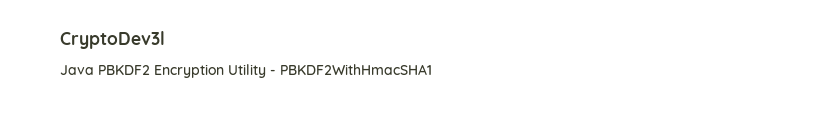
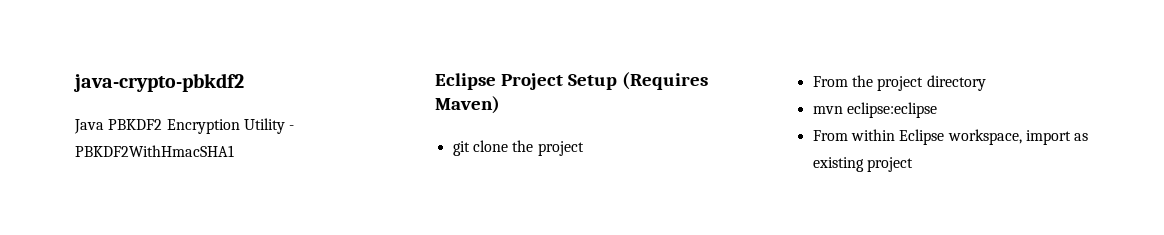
[60,31,165,49] CryptoDev3l -> [73,73,244,92] java-crypto-pbkdf2
(432, 69) none -> [435,72,708,90] [435,96,500,114] [452,140,584,156] [812,75,986,91] [812,102,937,118] [812,129,1089,145] [812,157,913,172] // Eclipse Project Setup (Requires Maven) // git clone the project // From the project directory // mvn eclipse:eclipse // From within Eclipse workspace, import as existing project

